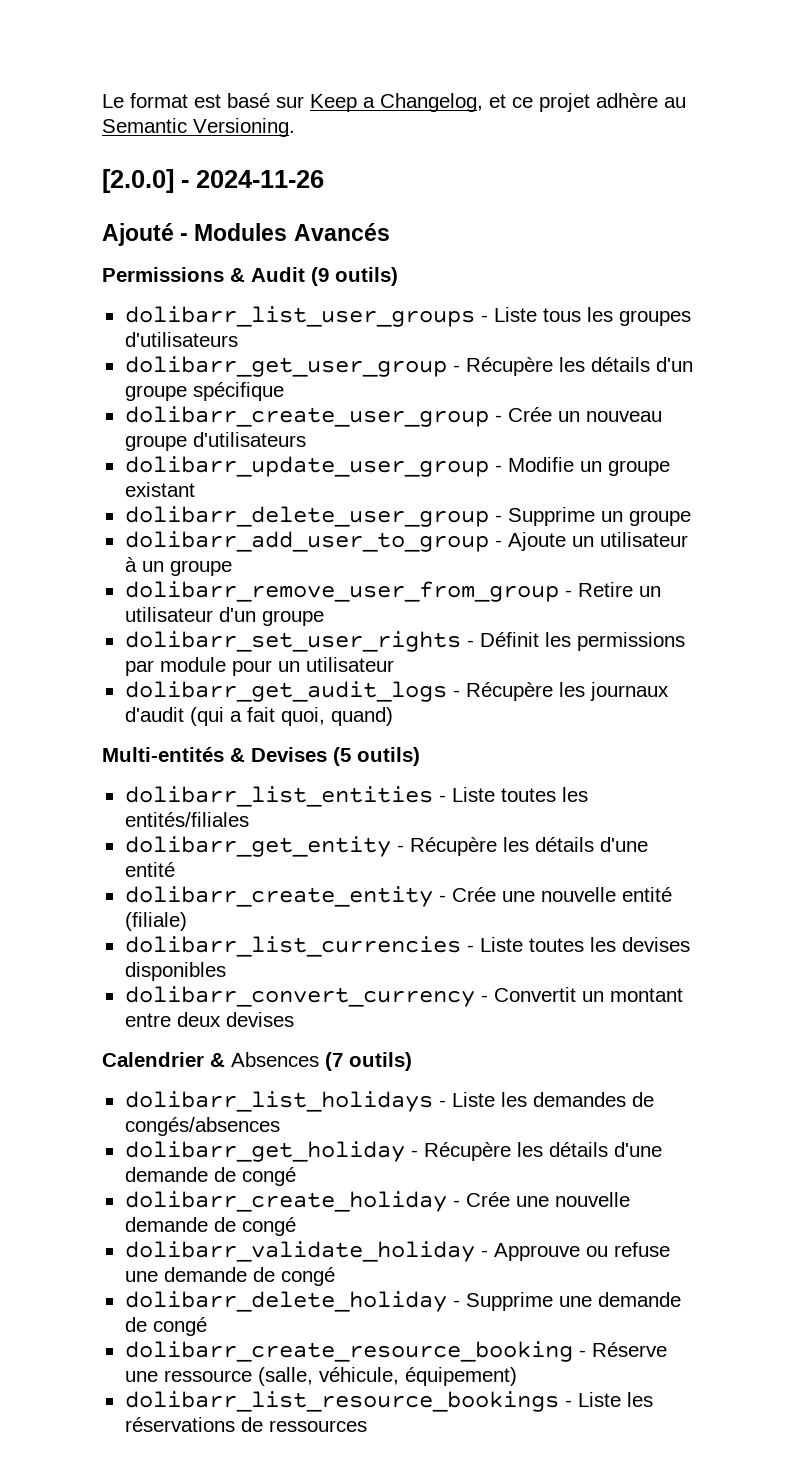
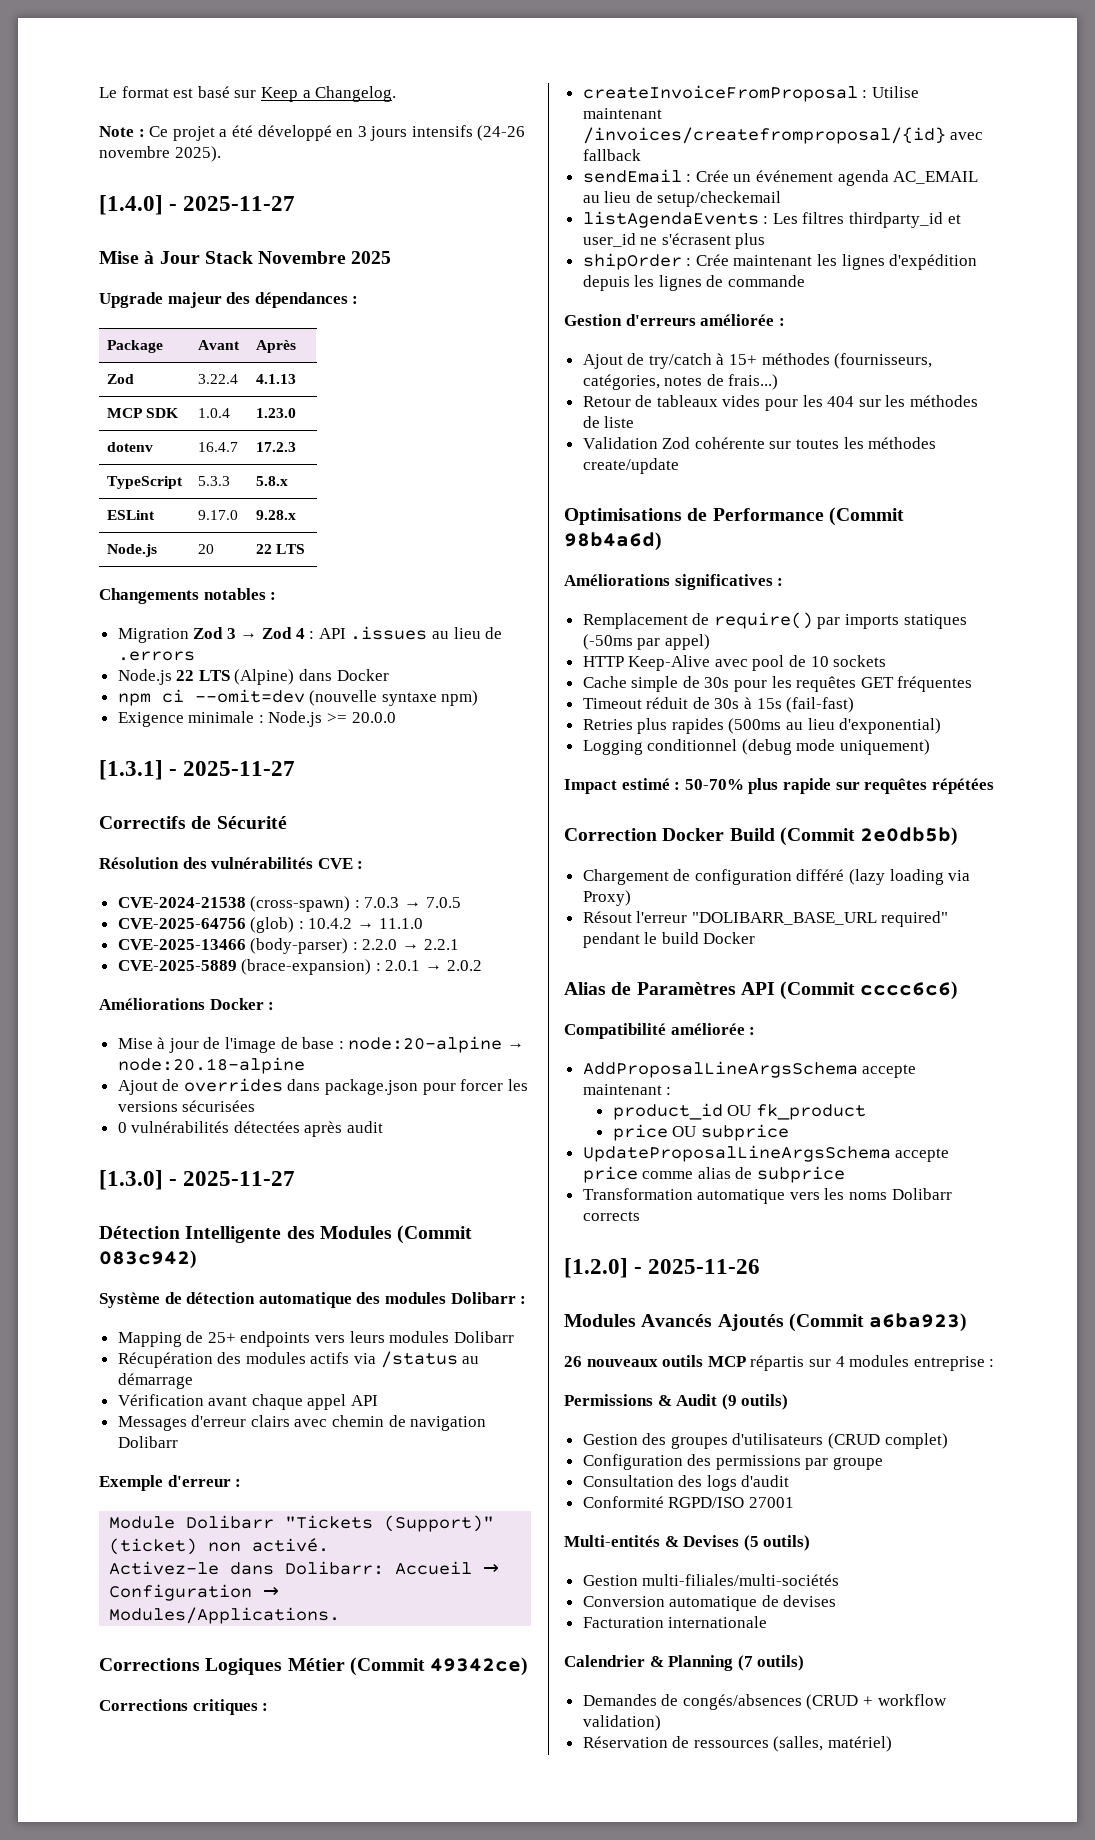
[380,93,686,112] [102,118,295,137] [102,169,324,193] [102,223,390,246] Changelog, et ce projet adhère au Semantic Versioning. // [2.0.0] - 2024-11-26 // Ajouté - Modules Avancés -> [315,86,397,102] [99,125,526,141] [99,146,221,162] [99,195,296,215] [99,251,392,264] [99,292,359,308] [106,340,163,353] [197,340,240,350] [255,340,296,353] [106,374,134,384] [197,374,238,384] [255,374,296,384] [106,408,179,418] [197,408,230,418] [255,408,296,418] [106,442,153,452] [197,442,238,452] [255,442,296,452] [106,476,183,489] [197,476,230,486] [255,476,288,486] [106,510,155,520] [197,510,238,520] [255,510,296,520] [106,544,157,557] [197,544,214,554] [255,544,306,554] [99,588,277,604] [117,626,503,643] [117,651,195,661] [117,669,389,685] [117,689,479,706] [117,711,396,727] [99,760,296,780] [99,816,287,829] [99,857,364,869] [117,896,461,912] [117,917,423,933] [117,938,459,954] [117,959,482,975] [99,998,275,1010] [117,1036,525,1053] [117,1057,305,1074] [117,1078,528,1095] [117,1100,256,1112] [117,1121,384,1137] [99,1170,296,1190] [99,1225,473,1244] [99,1250,197,1269] [99,1292,527,1308] [117,1331,514,1347] [117,1351,480,1368] [117,1373,193,1389] [117,1394,379,1410] [117,1415,487,1431] [117,1436,178,1448] [99,1475,242,1491] [109,1515,495,1532] [109,1538,330,1555] [109,1561,500,1575] [109,1584,280,1601] [109,1607,341,1624] [99,1657,529,1676] [99,1699,269,1715] [582,85,919,102] [582,108,662,119] [582,127,984,144] [582,149,641,161] [582,169,979,186] [582,191,782,207] [582,211,961,228] [582,233,766,249] [582,253,978,270] [582,275,806,291] [564,314,785,326] [582,353,933,369] [582,374,779,390] [582,395,979,411] [582,416,635,428] [582,437,937,449] [582,458,679,474] [564,507,904,526] [564,532,662,551] [564,574,784,590] [582,612,967,629] [582,634,710,650] [582,655,887,671] [582,676,973,692] [582,697,855,713] [582,718,942,734] [582,739,931,755] [564,778,994,794] [564,827,959,846] [582,869,971,885] [582,890,631,906] [582,911,949,927] [582,932,756,948] [564,981,959,1000] [564,1023,756,1039] [582,1061,917,1078] [582,1084,672,1095] [612,1103,866,1120] [612,1124,789,1141] [582,1145,950,1162] [582,1166,846,1183] [582,1188,952,1204] [582,1211,640,1221] [564,1258,761,1278] [564,1313,968,1332] [564,1355,995,1371] Changelog. // Note : Ce projet a été développé en 3 jours intensifs (24-26 novembre 2025). // [1.4.0] - 2025-11-27 // Mise à Jour Stack Novembre 2025 // Upgrade majeur des dépendances : // Package | Avant | Après // Zod | 3.22.4 | 4.1.13 // MCP SDK | 1.0.4 | 1.23.0 // dotenv | 16.4.7 | 17.2.3 // TypeScript | 5.3.3 | 5.8.x // ESLint | 9.17.0 | 9.28.x // Node.js | 20 | 22 LTS // Changements notables : // Migration Zod 3 → Zod 4 : API .issues au lieu de .errors // Node.js 22 LTS (Alpine) dans Docker // npm ci --omit=dev (nouvelle syntaxe npm) // Exigence minimale : Node.js >= 20.0.0 // [1.3.1] - 2025-11-27 // Correctifs de Sécurité // Résolution des vulnérabilités CVE : // CVE-2024-21538 (cross-spawn) : 7.0.3 → 7.0.5 // CVE-2025-64756 (glob) : 10.4.2 → 11.1.0 // CVE-2025-13466 (body-parser) : 2.2.0 → 2.2.1 // CVE-2025-5889 (brace-expansion) : 2.0.1 → 2.0.2 // Améliorations Docker : // Mise à jour de l'image de base : node:20-alpine → node:20.18-alpine // Ajout de overrides dans package.json pour forcer les versions sécurisées // 0 vulnérabilités détectées après audit // [1.3.0] - 2025-11-27 // Détection Intelligente des Modules (Commit 083c942) // Système de détection automatique des modules Dolibarr : // Mapping de 25+ endpoints vers leurs modules Dolibarr // Récupération des modules actifs via /status au démarrage // Vérification avant chaque appel API // Messages d'erreur clairs avec chemin de navigation Dolibarr // Exemple d'erreur : // Module Dolibarr "Tickets (Support)" (ticket) non activé. // Activez-le dans Dolibarr: Accueil → Configuration → Modules/Applications. // Corrections Logiques Métier (Commit 49342ce) // Corrections critiques : // createInvoiceFromProposal : Utilise maintenant /invoices/createfromproposal/{id} avec fallback // sendEmail : Crée un événement agenda AC_EMAIL au lieu de setup/checkemail // listAgendaEvents : Les filtres thirdparty_id et user_id ne s'écrasent plus // shipOrder : Crée maintenant les lignes d'expédition depuis les lignes de commande // Gestion d'erreurs améliorée : // Ajout de try/catch à 15+ méthodes (fournisseurs, catégories, notes de frais...) // Retour de tableaux vides pour les 404 sur les méthodes de liste // Validation Zod cohérente sur toutes les méthodes create/update // Optimisations de Performance (Commit 98b4a6d) // Améliorations significatives : // Remplacement de require() par imports statiques (-50ms par appel) // HTTP Keep-Alive avec pool de 10 sockets // Cache simple de 30s pour les requêtes GET fréquentes // Timeout réduit de 30s à 15s (fail-fast) // Retries plus rapides (500ms au lieu d'exponential) // Logging conditionnel (debug mode uniquement) // Impact estimé : 50-70% plus rapide sur requêtes répétées // Correction Docker Build (Commit 2e0db5b) // Chargement de configuration différé (lazy loading via Proxy) // Résout l'erreur "DOLIBARR_BASE_URL required" pendant le build Docker // Alias de Paramètres API (Commit cccc6c6) // Compatibilité améliorée : // AddProposalLineArgsSchema accepte maintenant : // product_id OU fk_product // price OU subprice // UpdateProposalLineArgsSchema accepte price comme alias de subprice // Transformation automatique vers les noms Dolibarr corrects // [1.2.0] - 2025-11-26 // Modules Avancés Ajoutés (Commit a6ba923) // 26 nouveaux outils MCP répartis sur 4 modules entreprise :
[124,306,691,327] [124,332,238,347] [124,356,693,377] [124,382,284,401] [124,406,662,427] [124,432,306,451] [124,456,670,477] [124,482,195,497] [124,506,691,527] [124,531,688,552] [124,557,232,576] [124,581,661,602] [124,607,324,626] [124,631,685,652] [124,657,394,676] [124,681,669,702] [124,707,393,726] dolibarr_list_user_groups - Liste tous les groupes d'utilisateurs // dolibarr_get_user_group - Récupère les détails d'un groupe spécifique // dolibarr_create_user_group - Crée un nouveau groupe d'utilisateurs // dolibarr_update_user_group - Modifie un groupe existant // dolibarr_delete_user_group - Supprime un groupe // dolibarr_add_user_to_group - Ajoute un utilisateur à un groupe // dolibarr_remove_user_from_group - Retire un utilisateur d'un groupe // dolibarr_set_user_rights - Définit les permissions par module pour un utilisateur // dolibarr_get_audit_logs - Récupère les journaux d'audit (qui a fait quoi, quand) -> [582,1433,948,1449] [582,1454,884,1470] [582,1475,790,1491] [582,1496,794,1508] Gestion des groupes d'utilisateurs (CRUD complet) // Configuration des permissions par groupe // Consultation des logs d'audit // Conformité RGPD/ISO 27001
[124,786,588,807] [124,812,249,827] [124,836,648,857] [124,862,175,877] [124,886,672,907] [124,912,187,931] [124,936,690,957] [124,962,226,981] [124,986,683,1007] [124,1012,294,1027] dolibarr_list_entities - Liste toutes les entités/filiales // dolibarr_get_entity - Récupère les détails d'une entité // dolibarr_create_entity - Crée une nouvelle entité (filiale) // dolibarr_list_currencies - Liste toutes les devises disponibles // dolibarr_convert_currency - Convertit un montant entre deux devises -> [582,1574,840,1586] [582,1595,837,1611] [582,1616,768,1628] Gestion multi-filiales/multi-sociétés // Conversion automatique de devises // Facturation internationale
[231,1052,319,1067] Absences -> [668,1655,734,1671] Planning
[124,1091,654,1112] [124,1117,280,1136] [124,1141,662,1162] [124,1167,296,1186] [124,1191,630,1212] [124,1217,296,1236] [124,1241,670,1262] [124,1267,335,1286] [124,1291,681,1312] [124,1317,207,1336] [124,1341,667,1362] [124,1367,517,1386] [124,1391,653,1412] [124,1417,367,1432] dolibarr_list_holidays - Liste les demandes de congés/absences // dolibarr_get_holiday - Récupère les détails d'une demande de congé // dolibarr_create_holiday - Crée une nouvelle demande de congé // dolibarr_validate_holiday - Approuve ou refuse une demande de congé // dolibarr_delete_holiday - Supprime une demande de congé // dolibarr_create_resource_booking - Réserve une ressource (salle, véhicule, équipement) // dolibarr_list_resource_bookings - Liste les réservations de ressources -> [582,1694,947,1710] [582,1715,661,1731] [582,1736,893,1752] Demandes de congés/absences (CRUD + workflow validation) // Réservation de ressources (salles, matériel)

